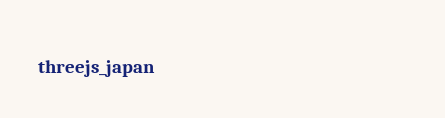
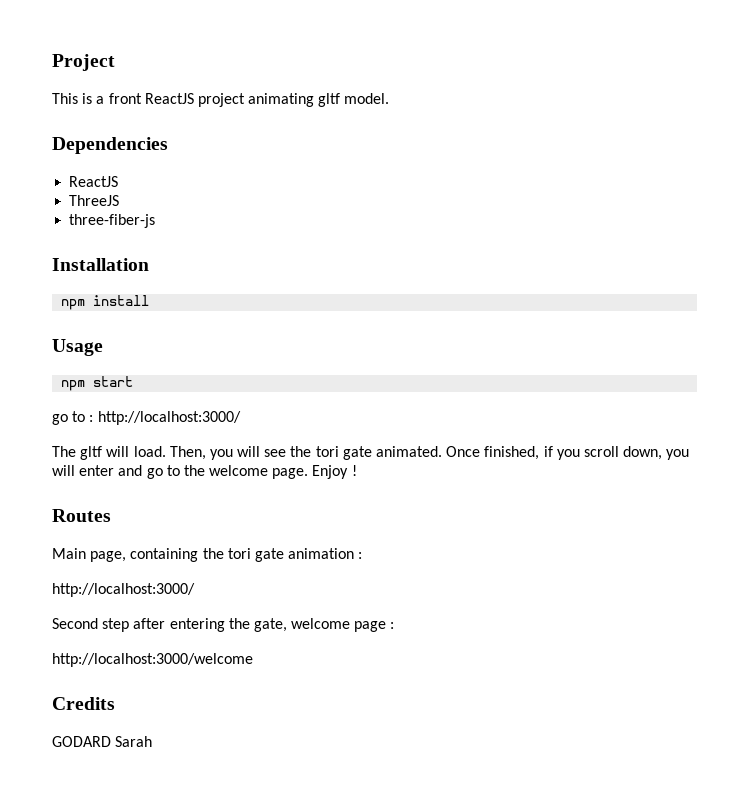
[38,60,155,77] threejs_japan -> [52,54,115,71] [52,93,390,107] [52,137,168,154] [69,176,119,187] [69,195,120,206] [69,214,156,228] [52,258,149,271] [61,295,150,310] [52,339,103,356] [61,376,134,391] [52,411,241,425] [52,446,690,460] [52,465,357,479] [52,509,111,522] [52,548,363,562] [52,583,195,597] [52,618,395,632] [52,653,253,667] [52,697,115,710] [52,736,153,747] Project // This is a front ReactJS project animating gltf model. // Dependencies // ReactJS // ThreeJS // three-fiber-js // Installation // npm install // Usage // npm start // go to : http://localhost:3000/ // The gltf will load. Then, you will see the tori gate animated. Once finished, if you scroll down, you will enter and go to the welcome page. Enjoy ! // Routes // Main page, containing the tori gate animation : // http://localhost:3000/ // Second step after entering the gate, welcome page : // http://localhost:3000/welcome // Credits // GODARD Sarah

